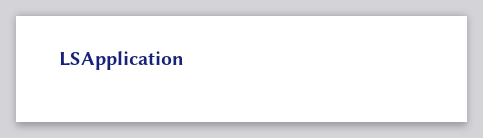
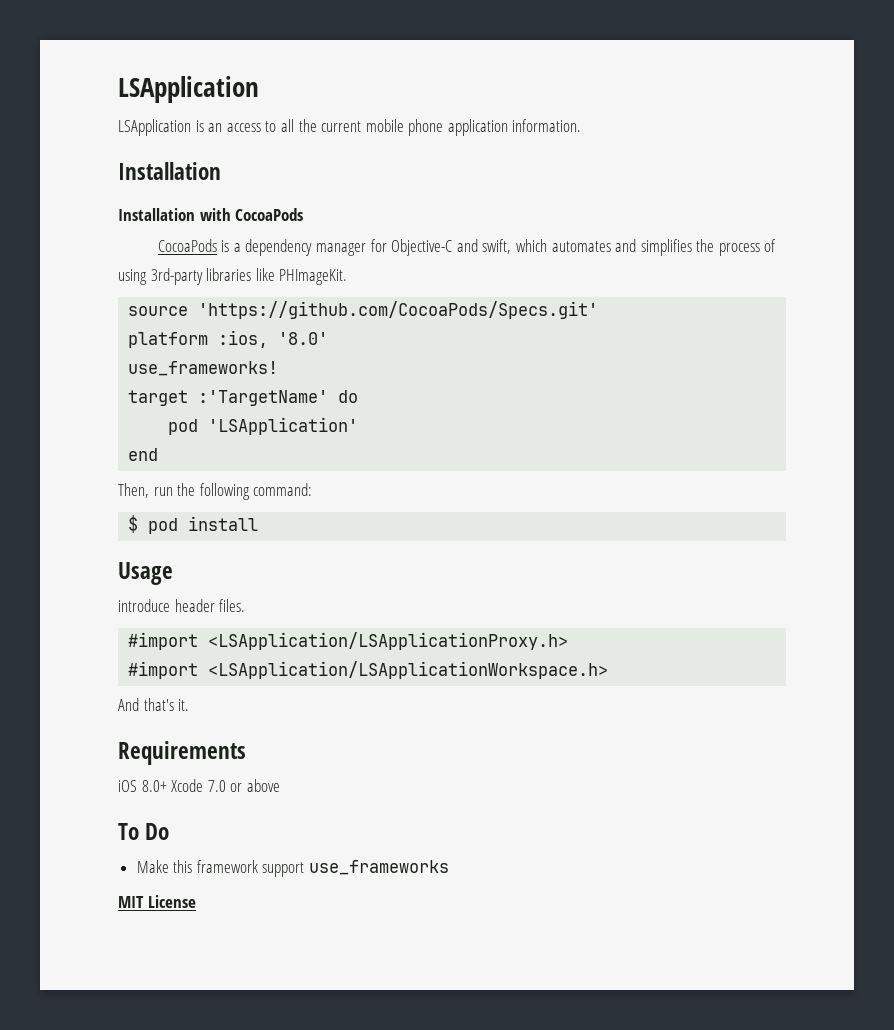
[59,51,184,70] LSApplication -> [118,76,259,103] [118,119,582,136] [118,162,221,180] [118,208,304,221] [157,239,777,256] [118,268,348,285] [128,301,599,319] [128,330,329,348] [128,361,279,376] [128,390,359,406] [168,417,359,435] [128,448,159,461] [118,483,313,500] [128,515,259,534] [118,562,173,585] [118,599,246,612] [128,632,569,650] [128,661,609,679] [118,698,190,711] [118,741,246,765] [118,779,280,792] [118,823,170,840] [136,860,450,877] [118,895,196,908] LSApplication // LSApplication is an access to all the current mobile phone application information. // Installation // Installation with CocoaPods // CocoaPods is a dependency manager for Objective-C and swift, which automates and simplifies the process of using 3rd-party libraries like PHImageKit. // source 'https://github.com/CocoaPods/Specs.git' // platform :ios, '8.0' // use_frameworks! // target :'TargetName' do // pod 'LSApplication' // end // Then, run the following command: // $ pod install // Usage // introduce header files. // #import <LSApplication/LSApplicationProxy.h> // #import <LSApplication/LSApplicationWorkspace.h> // And that's it. // Requirements // iOS 8.0+ Xcode 7.0 or above // To Do // Make this framework support use_frameworks // MIT License

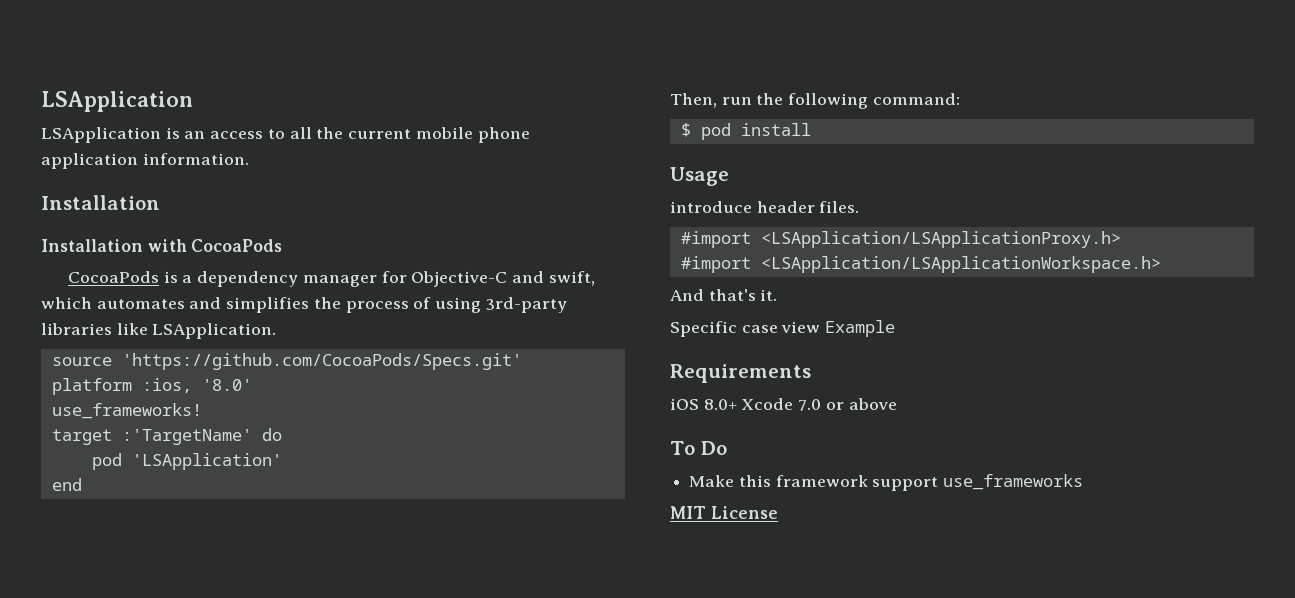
[279,269,348,285] PHImageKit. -> [152,323,277,339] LSApplication.
(190, 705) none -> [670,320,896,337] // Specific case view Example

